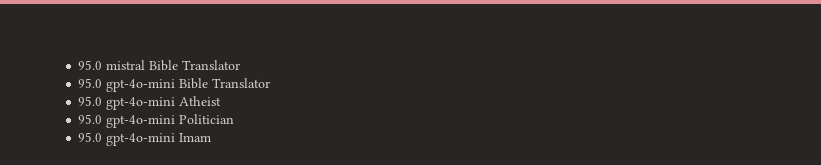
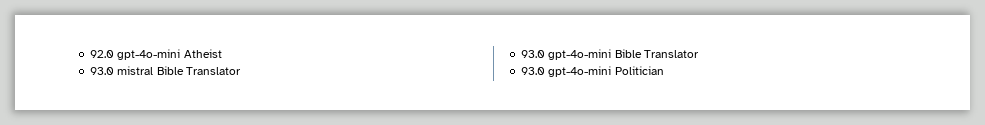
[78,60,103,70] 95.0 -> [90,49,222,60] [90,67,115,75] 92.0 gpt-4o-mini Atheist // 93.0
[78,78,103,88] 95.0 -> [521,50,546,58] 93.0
[78,96,222,110] [78,114,103,124] 95.0 gpt-4o-mini Atheist // 95.0 -> [521,67,546,75] 93.0
[78,132,212,146] // 95.0 gpt-4o-mini Imam -> (664, 70) none

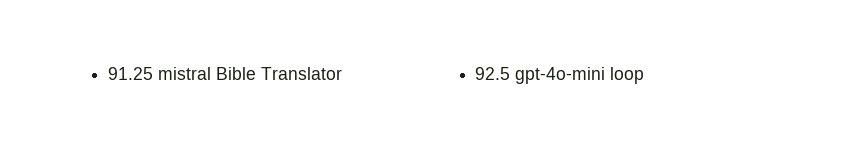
[90,49,222,60] [90,67,115,75] 92.0 gpt-4o-mini Atheist // 93.0 -> [108,67,154,80] 91.25
[521,49,699,60] [521,66,664,77] 93.0 gpt-4o-mini Bible Translator // 93.0 gpt-4o-mini Politician -> [475,67,645,84] 92.5 gpt-4o-mini loop

